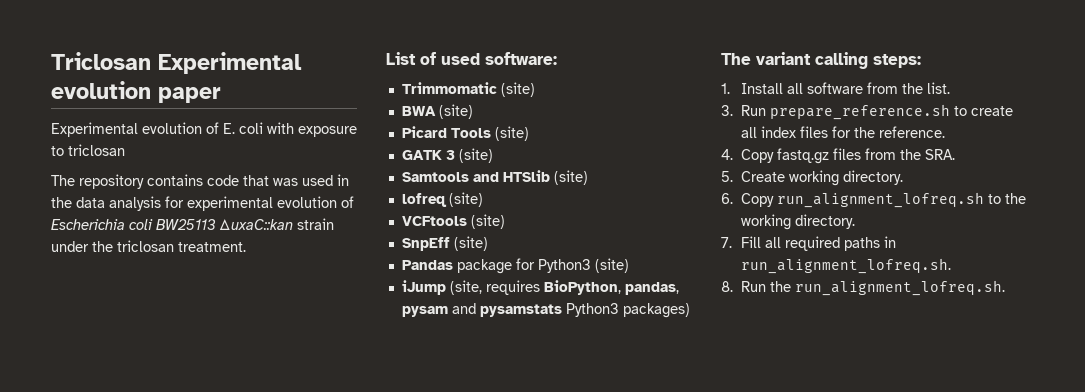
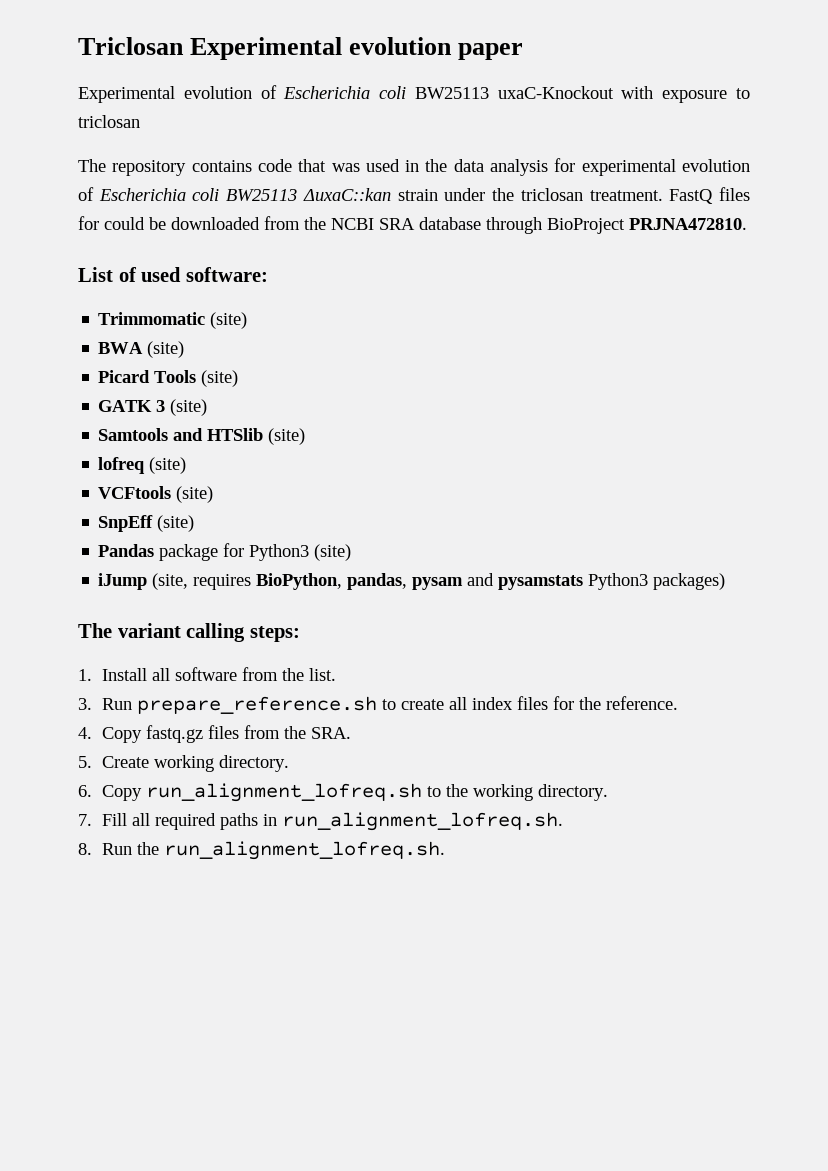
[223,122,263,134] E. coli -> [283,86,614,99] Escherichia coli BW25113 uxaC-Knockout
(246, 247) none -> [669,187,751,204] [78,216,747,234] FastQ files for could be downloaded from the NCBI SRA database through BioProject PRJNA472810.

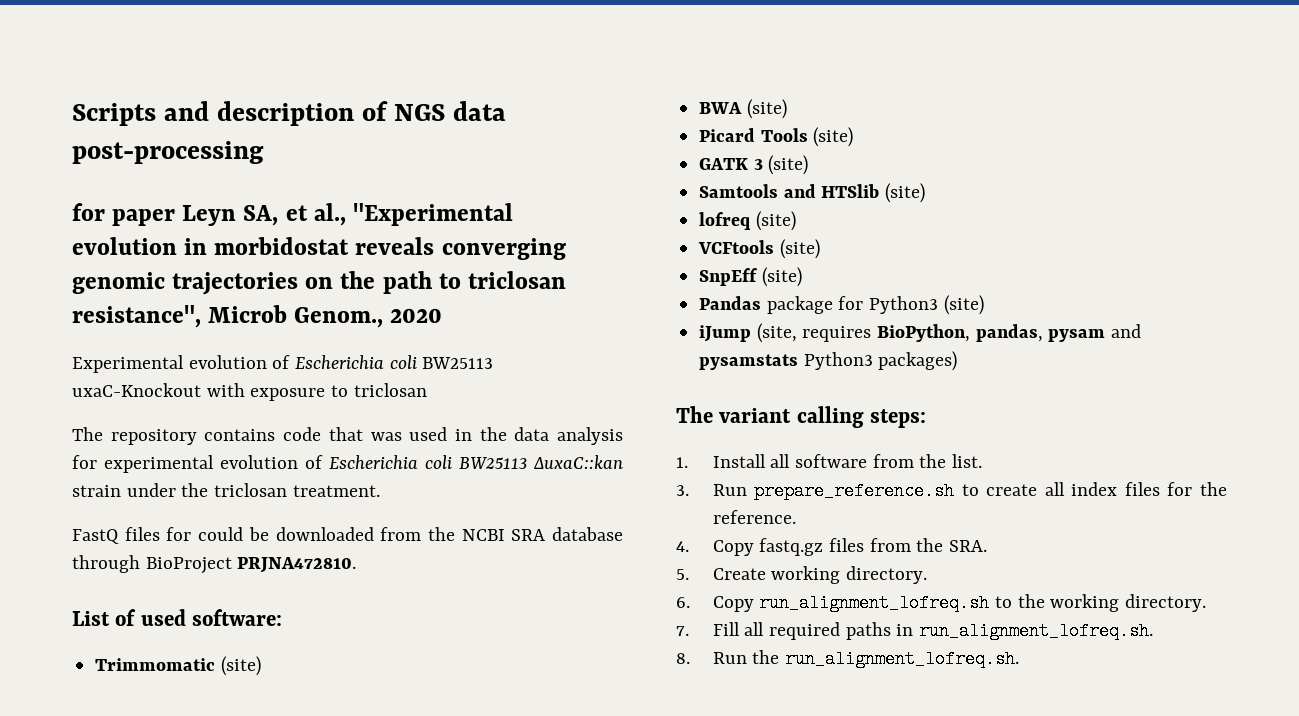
[78,37,524,60] Triclosan Experimental evolution paper -> [72,101,506,126] [72,141,264,164] [72,203,513,226] [72,237,566,260] [72,271,566,295] [72,305,443,328] Scripts and description of NGS data post-processing // for paper Leyn SA, et al., "Experimental evolution in morbidostat reveals converging genomic trajectories on the path to triclosan resistance", Microb Genom., 2020
(663, 195) none -> (380, 491) //

